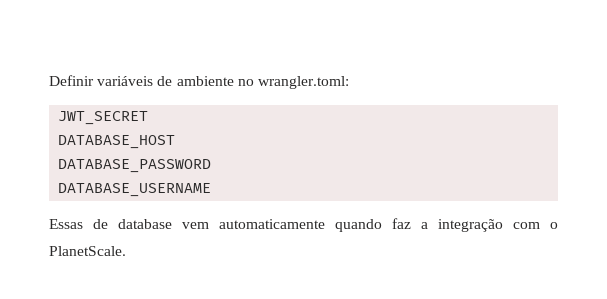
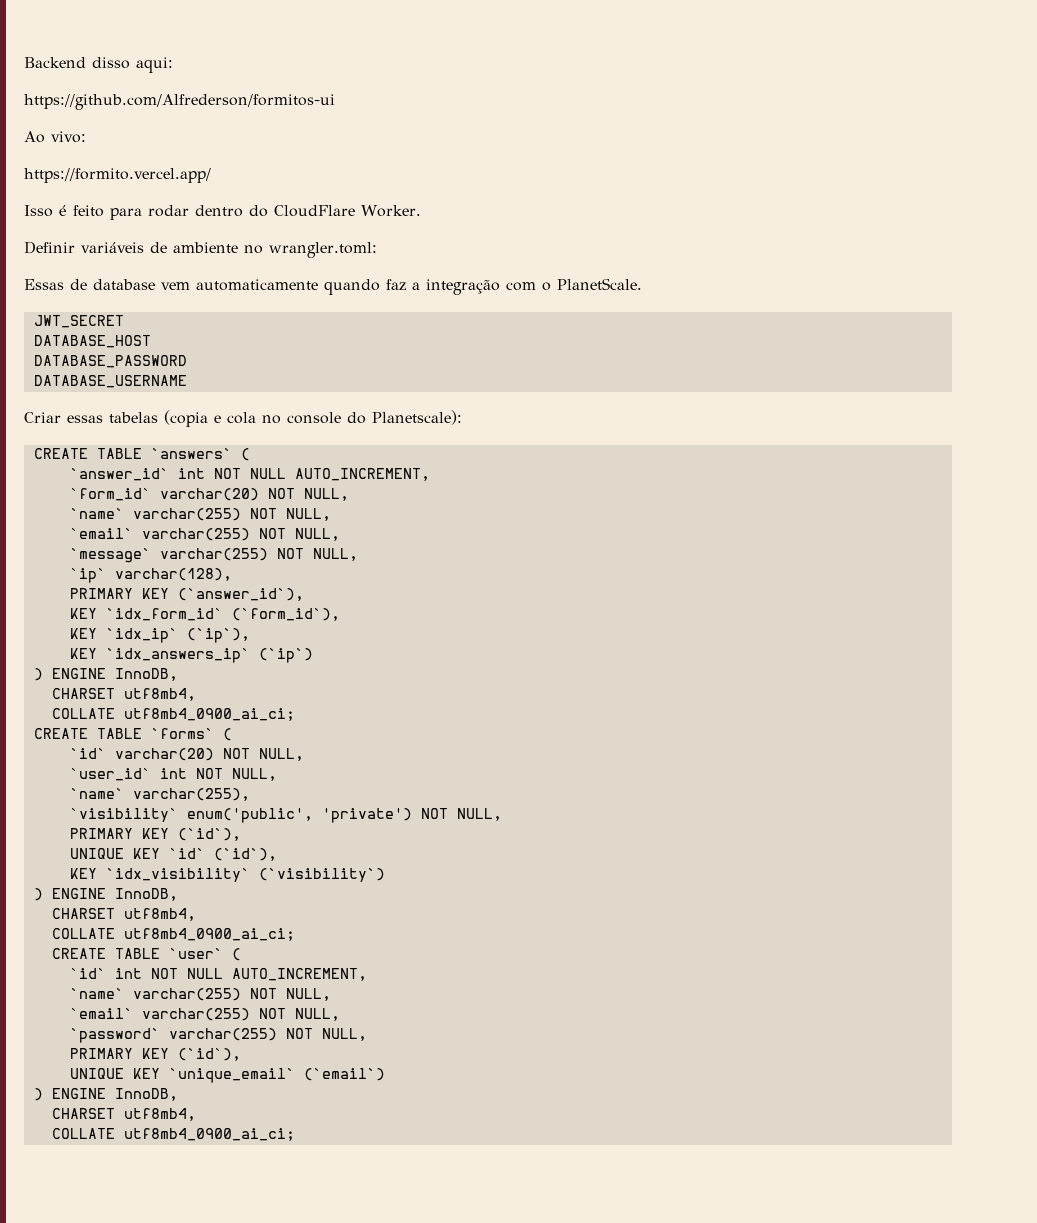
(49, 80) none -> [24,57,173,73] [24,94,335,110] [24,131,86,143] [24,168,211,183] [24,205,421,220] Backend disso aqui: // https://github.com/Alfrederson/formitos-ui // Ao vivo: // https://formito.vercel.app/ // Isso é feito para rodar dentro do CloudFlare Worker. //
[58,111,149,125] [58,135,176,149] [58,159,212,173] [58,183,212,197] // JWT_SECRET // DATABASE_HOST // DATABASE_PASSWORD // DATABASE_USERNAME -> (377, 250) none
(126, 251) none -> [33,315,124,328] [33,335,151,348] [33,355,187,368] [33,375,187,388] [24,410,462,427] [33,448,250,461] [69,468,430,481] [69,488,349,501] [69,508,331,521] [69,528,340,541] [69,548,358,563] [69,568,232,583] [69,588,304,601] [69,608,340,621] [69,628,250,643] [69,648,313,663] [33,668,178,681] [51,688,196,701] [51,708,295,721] [33,728,232,741] [69,748,304,761] [69,768,277,781] [69,788,250,801] [69,808,502,823] [69,828,241,841] [69,848,277,861] [69,868,385,882] [33,888,178,901] [51,908,196,921] [51,928,295,941] [51,948,241,961] [69,968,367,981] [69,988,331,1001] [69,1008,340,1021] [69,1028,367,1043] [69,1048,241,1061] [69,1068,385,1083] [33,1088,178,1101] [51,1108,196,1121] [51,1128,295,1141] // JWT_SECRET // DATABASE_HOST // DATABASE_PASSWORD // DATABASE_USERNAME // Criar essas tabelas (copia e cola no console do Planetscale): // CREATE TABLE `answers` ( // `answer_id` int NOT NULL AUTO_INCREMENT, // `form_id` varchar(20) NOT NULL, // `name` varchar(255) NOT NULL, // `email` varchar(255) NOT NULL, // `message` varchar(255) NOT NULL, // `ip` varchar(128), // PRIMARY KEY (`answer_id`), // KEY `idx_form_id` (`form_id`), // KEY `idx_ip` (`ip`), // KEY `idx_answers_ip` (`ip`) // ) ENGINE InnoDB, // CHARSET utf8mb4, // COLLATE utf8mb4_0900_ai_ci; // CREATE TABLE `forms` ( // `id` varchar(20) NOT NULL, // `user_id` int NOT NULL, // `name` varchar(255), // `visibility` enum('public', 'private') NOT NULL, // PRIMARY KEY (`id`), // UNIQUE KEY `id` (`id`), // KEY `idx_visibility` (`visibility`) // ) ENGINE InnoDB, // CHARSET utf8mb4, // COLLATE utf8mb4_0900_ai_ci; // CREATE TABLE `user` ( // `id` int NOT NULL AUTO_INCREMENT, // `name` varchar(255) NOT NULL, // `email` varchar(255) NOT NULL, // `password` varchar(255) NOT NULL, // PRIMARY KEY (`id`), // UNIQUE KEY `unique_email` (`email`) // ) ENGINE InnoDB, // CHARSET utf8mb4, // COLLATE utf8mb4_0900_ai_ci;

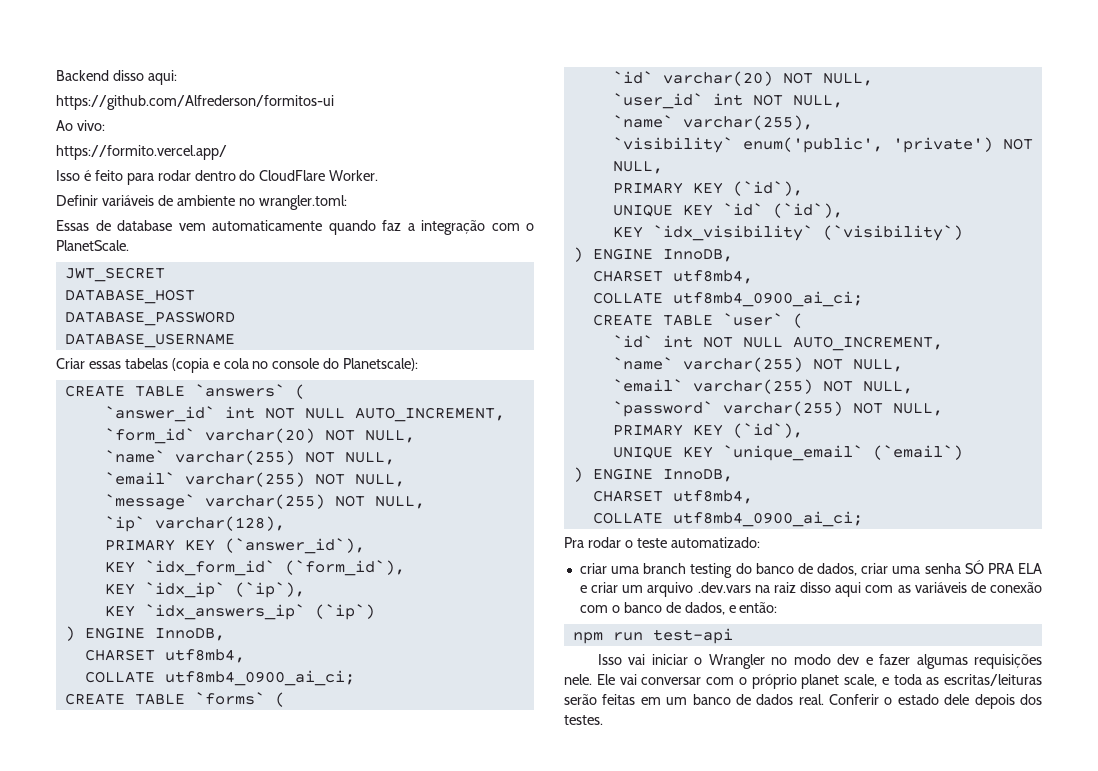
(295, 1134) none -> [564,537,760,548] [579,560,1042,578] [579,582,1042,597] [579,602,778,615] [572,628,733,644] [597,654,1042,669] [564,674,1042,689] [564,694,1042,709] [564,715,603,725] // Pra rodar o teste automatizado: // criar uma branch testing do banco de dados, criar uma senha SÓ PRA ELA e criar um arquivo .dev.vars na raiz disso aqui com as variáveis de conexão com o banco de dados, e então: // npm run test-api // Isso vai iniciar o Wrangler no modo dev e fazer algumas requisições nele. Ele vai conversar com o próprio planet scale, e toda as escritas/leituras serão feitas em um banco de dados real. Conferir o estado dele depois dos testes.

